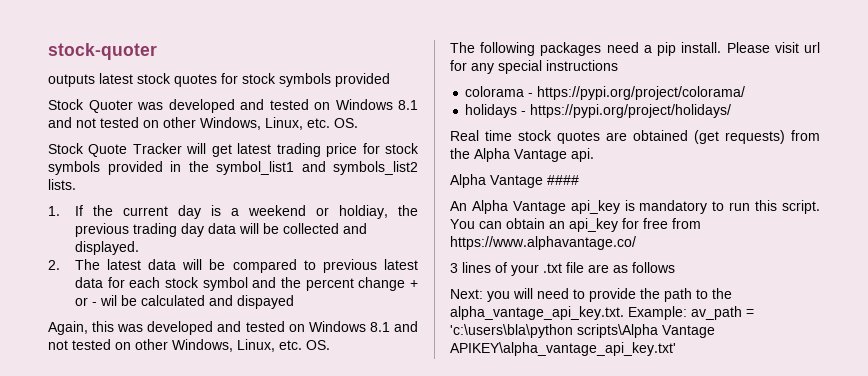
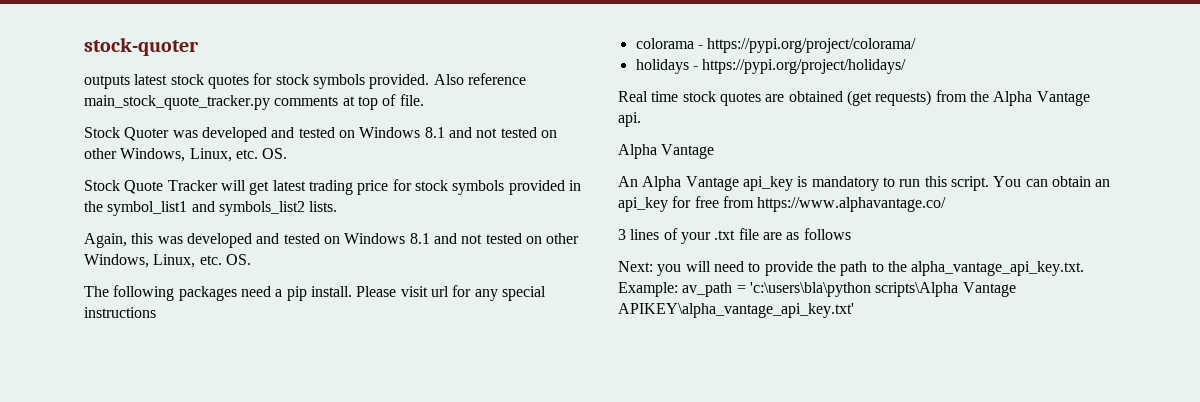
[335,73,390,87] provided -> [369,73,526,89] [84,94,424,110] provided. Also reference main_stock_quote_tracker.py comments at top of file.
[48,205,418,219] [74,223,367,237] [74,241,139,255] [48,259,418,273] [74,277,418,291] [74,295,294,309] // 1. If the current day is a weekend or holdiay, the previous trading day data will be collected and displayed. // 2. The latest data will be compared to previous latest data for each stock symbol and the percent change + or - wil be calculated and dispayed -> (338, 206) none
[547,175,579,185] #### -> (715, 151) none

